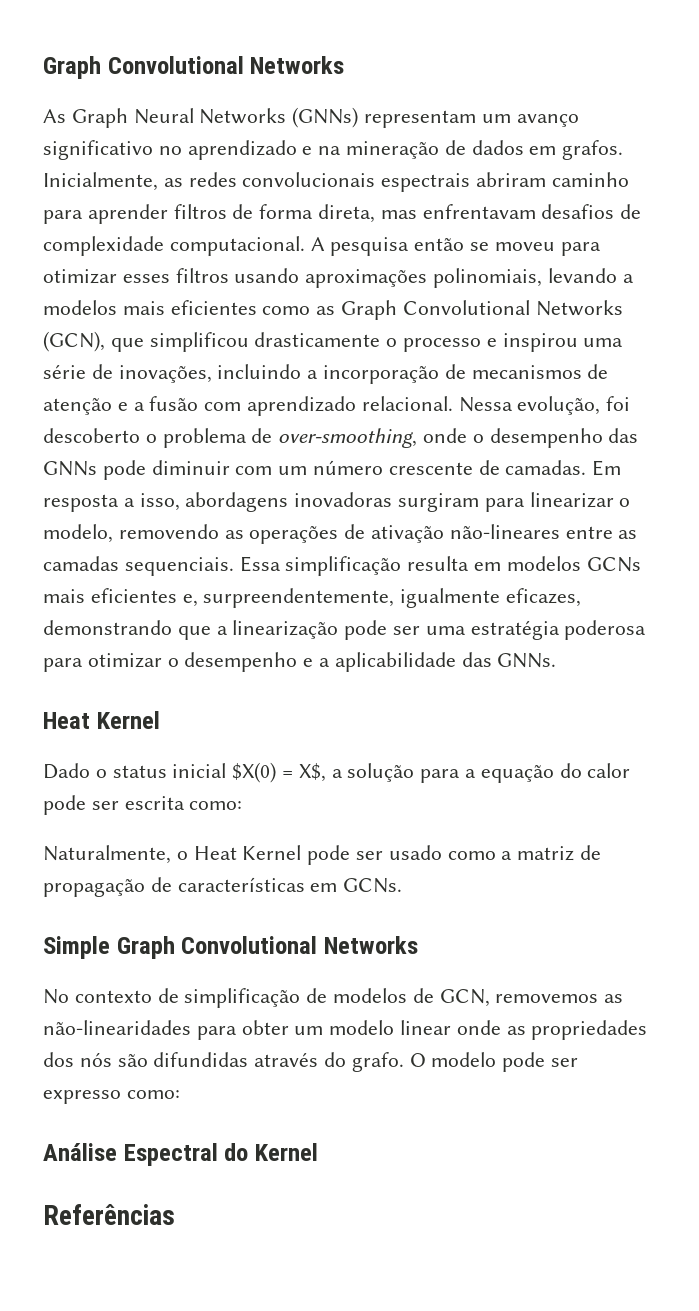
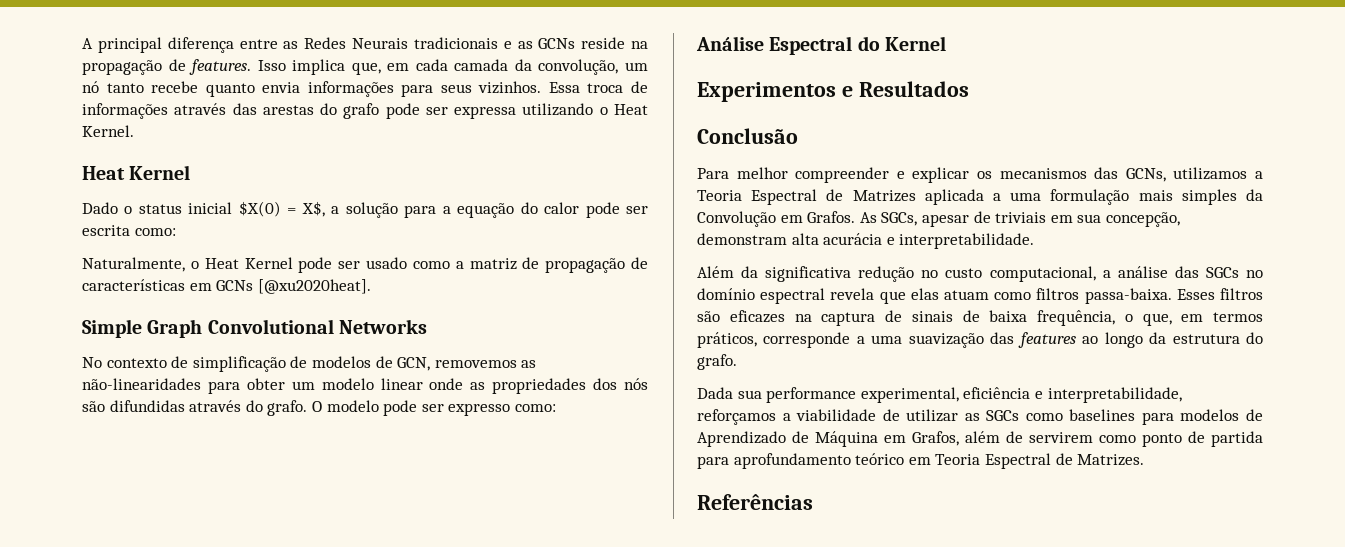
[43,56,345,79] [43,107,579,128] [43,140,624,160] [43,172,629,192] [43,204,642,224] [43,236,601,256] [43,268,634,288] [43,300,623,320] [43,331,624,352] [43,364,609,384] [43,396,631,416] [43,428,639,448] [43,460,622,480] [43,492,631,512] [43,524,638,544] [43,556,641,576] [43,588,582,608] [43,620,647,640] [43,652,557,672] Graph Convolutional Networks // As Graph Neural Networks (GNNs) representam um avanço significativo no aprendizado e na mineração de dados em grafos. Inicialmente, as redes convolucionais espectrais abriram caminho para aprender filtros de forma direta, mas enfrentavam desafios de complexidade computacional. A pesquisa então se moveu para otimizar esses filtros usando aproximações polinomiais, levando a modelos mais eficientes como as Graph Convolutional Networks (GCN), que simplificou drasticamente o processo e inspirou uma série de inovações, incluindo a incorporação de mecanismos de atenção e a fusão com aprendizado relacional. Nessa evolução, foi descoberto o problema de over-smoothing, onde o desempenho das GNNs pode diminuir com um número crescente de camadas. Em resposta a isso, abordagens inovadoras surgiram para linearizar o modelo, removendo as operações de ativação não-lineares entre as camadas sequenciais. Essa simplificação resulta em modelos GCNs mais eficientes e, surpreendentemente, igualmente eficazes, demonstrando que a linearização pode ser uma estratégia poderosa para otimizar o desempenho e a aplicabilidade das GNNs. -> [82,37,648,53] [82,59,648,75] [82,81,648,97] [82,103,648,119] [82,125,134,137] A principal diferença entre as Redes Neurais tradicionais e as GCNs reside na propagação de features. Isso implica que, em cada camada da convolução, um nó tanto recebe quanto envia informações para seus vizinhos. Essa troca de informações através das arestas do grafo pode ser expressa utilizando o Heat Kernel.
[343,878,403,893] GCNs. -> [216,279,371,294] GCNs [@xu2020heat].
(318, 1152) none -> [697,81,969,102] [697,128,798,144] [697,167,1263,183] [697,189,1263,205] [697,211,1180,227] [697,233,1035,249] [697,266,1263,282] [697,288,1263,304] [697,310,1263,326] [697,332,1263,348] [697,354,737,370] [697,387,1182,403] [697,409,1263,425] [697,431,1263,447] [697,453,1145,469] // Experimentos e Resultados // Conclusão // Para melhor compreender e explicar os mecanismos das GCNs, utilizamos a Teoria Espectral de Matrizes aplicada a uma formulação mais simples da Convolução em Grafos. As SGCs, apesar de triviais em sua concepção, demonstram alta acurácia e interpretabilidade. // Além da significativa redução no custo computacional, a análise das SGCs no domínio espectral revela que elas atuam como filtros passa-baixa. Esses filtros são eficazes na captura de sinais de baixa frequência, o que, em termos práticos, corresponde a uma suavização das features ao longo da estrutura do grafo. // Dada sua performance experimental, eficiência e interpretabilidade, reforçamos a viabilidade de utilizar as SGCs como baselines para modelos de Aprendizado de Máquina em Grafos, além de servirem como ponto de partida para aprofundamento teórico em Teoria Espectral de Matrizes.

